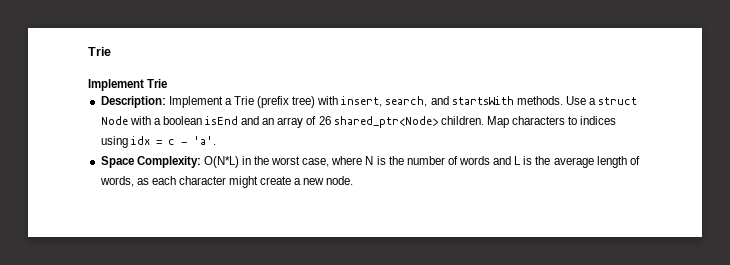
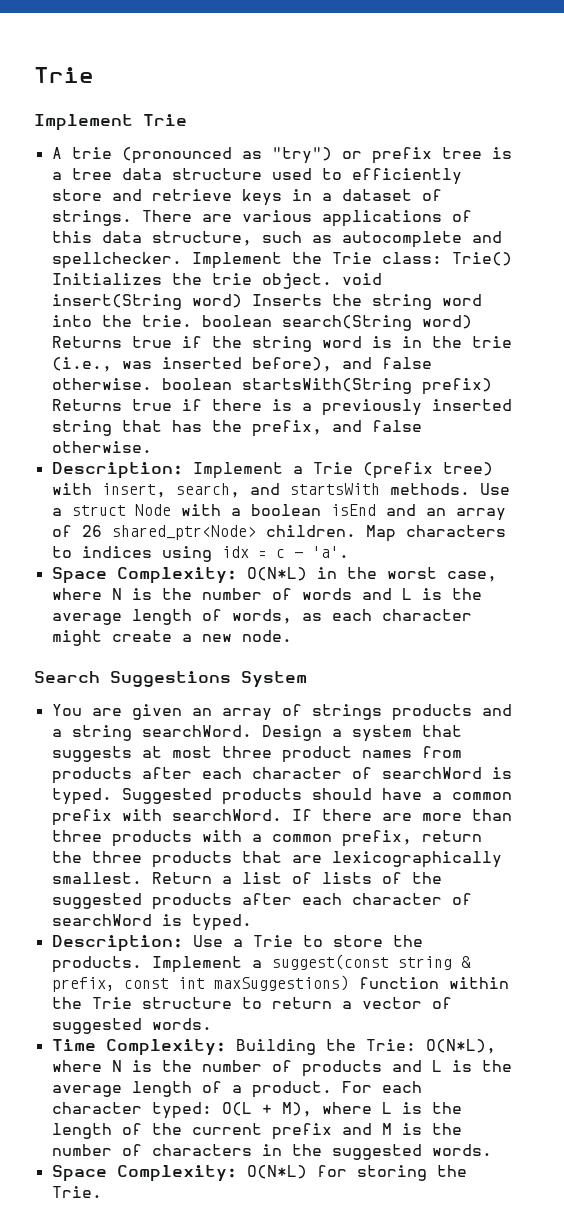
(168, 83) none -> [51,147,512,164] [51,168,462,185] [51,189,442,206] [51,210,472,227] [51,231,502,248] [51,252,512,269] [51,273,382,289] [51,294,482,310] [51,315,472,331] [51,336,512,352] [51,357,432,372] [51,378,492,395] [51,399,512,416] [51,420,422,437] [51,441,152,453] // A trie (pronounced as "try") or prefix tree is a tree data structure used to efficiently store and retrieve keys in a dataset of strings. There are various applications of this data structure, such as autocomplete and spellchecker. Implement the Trie class: Trie() Initializes the trie object. void insert(String word) Inserts the string word into the trie. boolean search(String word) Returns true if the string word is in the trie (i.e., was inserted before), and false otherwise. boolean startsWith(String prefix) Returns true if there is a previously inserted string that has the prefix, and false otherwise.
(354, 180) none -> [34,671,307,688] [51,704,512,721] [51,725,462,742] [51,746,462,763] [51,767,512,784] [51,788,512,805] [51,809,512,826] [51,830,482,847] [51,851,502,868] [51,872,442,884] [51,893,472,910] [51,914,252,931] [51,935,423,952] [51,954,471,973] [51,975,509,992] [51,997,452,1009] [51,1018,212,1034] [51,1039,496,1056] [51,1060,512,1077] [51,1081,422,1098] [51,1102,462,1119] [51,1123,462,1140] [51,1144,492,1160] [51,1165,467,1182] [51,1186,102,1198] // Search Suggestions System // You are given an array of strings products and a string searchWord. Design a system that suggests at most three product names from products after each character of searchWord is typed. Suggested products should have a common prefix with searchWord. If there are more than three products with a common prefix, return the three products that are lexicographically smallest. Return a list of lists of the suggested products after each character of searchWord is typed. // Description: Use a Trie to store the products. Implement a suggest(const string & prefix, const int maxSuggestions) function within the Trie structure to return a vector of suggested words. // Time Complexity: Building the Trie: O(N*L), where N is the number of products and L is the average length of a product. For each character typed: O(L + M), where L is the length of the current prefix and M is the number of characters in the suggested words. // Space Complexity: O(N*L) for storing the Trie.

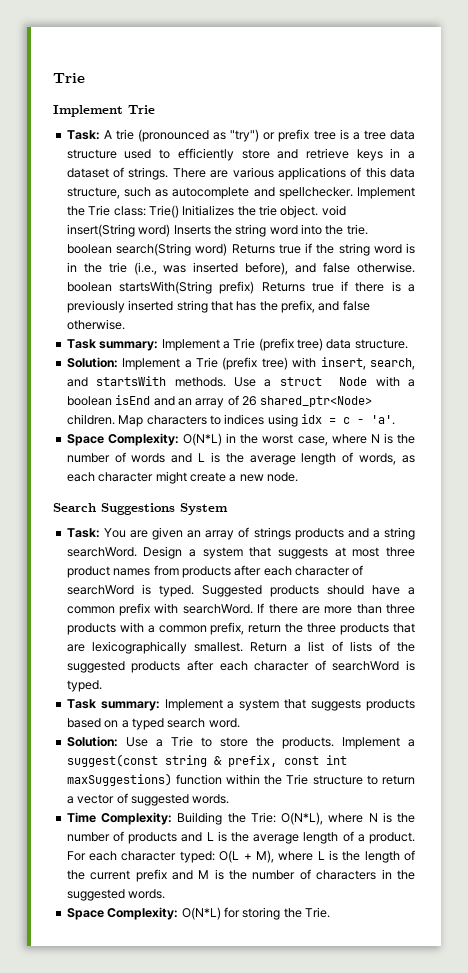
(187, 120) none -> [66,130,100,140] Task:
[51,462,183,479] Description: -> [66,338,408,351] [66,357,118,368] Task summary: Implement a Trie (prefix tree) data structure. // Solution:
(307, 679) none -> [66,528,100,538] Task:
[51,935,183,952] Description: -> [66,699,415,711] [66,718,240,730] [66,736,118,747] Task summary: Implement a system that suggests products based on a typed search word. // Solution:

